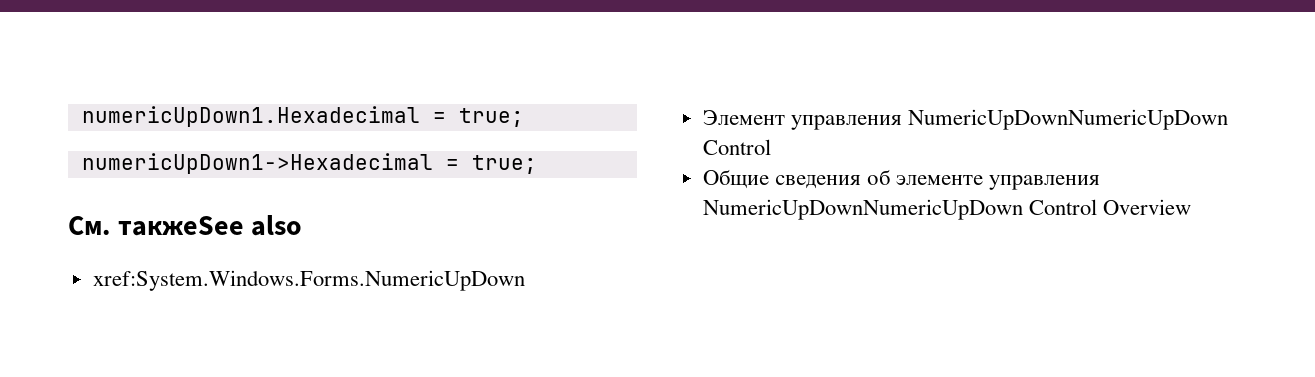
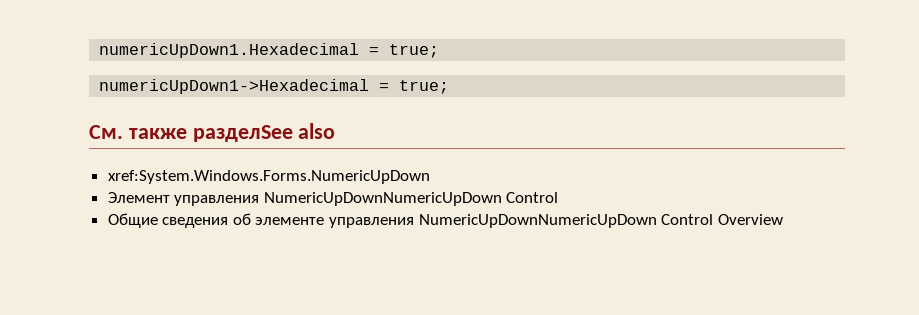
[117,216,244,236] такжеSee -> [128,125,293,142] также разделSee

